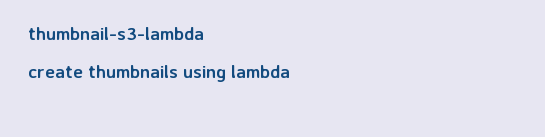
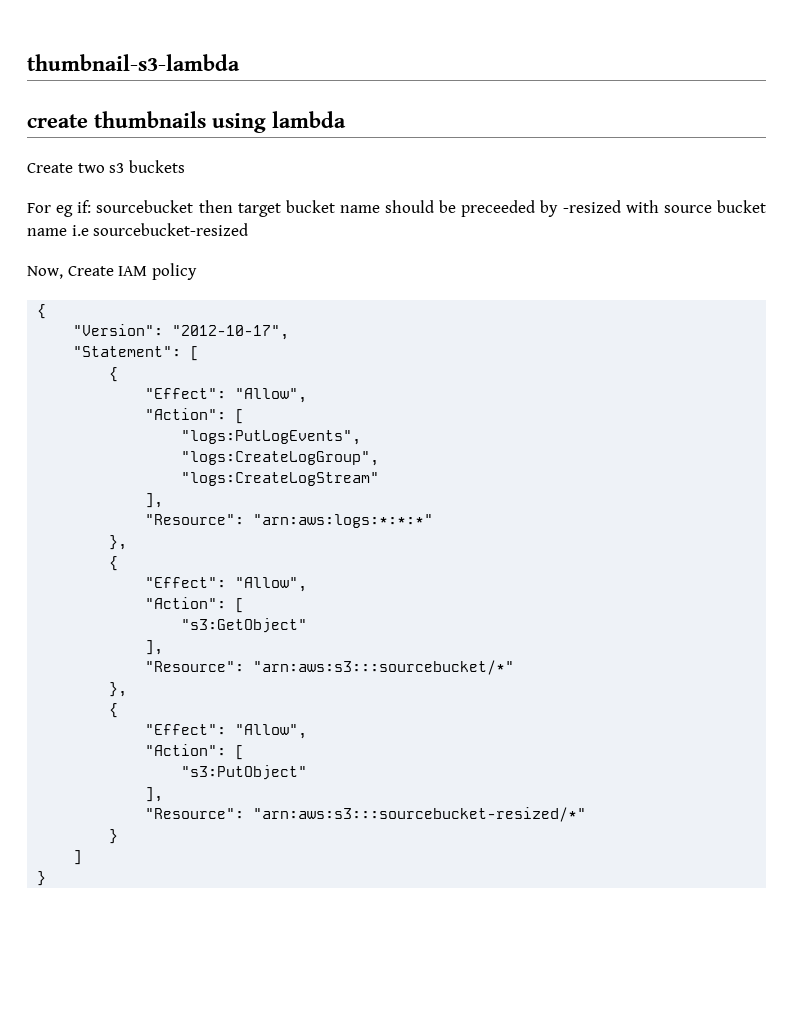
(290, 71) none -> [27,160,185,173] [27,200,766,217] [27,223,249,236] [27,263,197,280] [37,304,47,319] [73,324,290,340] [73,346,200,361] [109,367,119,382] [145,388,308,403] [145,408,245,424] [181,430,362,445] [181,451,380,466] [181,472,380,486] [145,493,164,508] [145,514,434,528] [109,535,128,550] [109,556,119,571] [145,577,308,592] [145,597,245,613] [181,618,308,633] [145,640,164,655] [145,660,515,675] [109,682,128,697] [109,703,119,718] [145,724,308,739] [145,744,245,760] [181,765,308,780] [145,787,164,802] [145,807,587,822] [109,829,119,844] [73,850,83,865] [37,871,47,886] // Create two s3 buckets // For eg if: sourcebucket then target bucket name should be preceeded by -resized with source bucket name i.e sourcebucket-resized // Now, Create IAM policy // { // "Version": "2012-10-17", // "Statement": [ // { // "Effect": "Allow", // "Action": [ // "logs:PutLogEvents", // "logs:CreateLogGroup", // "logs:CreateLogStream" // ], // "Resource": "arn:aws:logs:*:*:*" // }, // { // "Effect": "Allow", // "Action": [ // "s3:GetObject" // ], // "Resource": "arn:aws:s3:::sourcebucket/*" // }, // { // "Effect": "Allow", // "Action": [ // "s3:PutObject" // ], // "Resource": "arn:aws:s3:::sourcebucket-resized/*" // } // ] // }

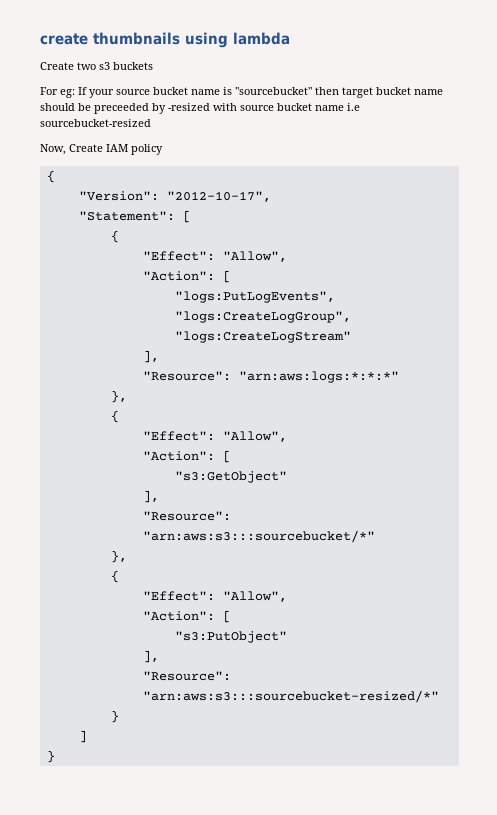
[27,54,240,71] thumbnail-s3-lambda // -> (40, 39) none
[56,200,194,217] eg if: sourcebucket -> [60,87,312,98] eg: If your source bucket name is "sourcebucket"

